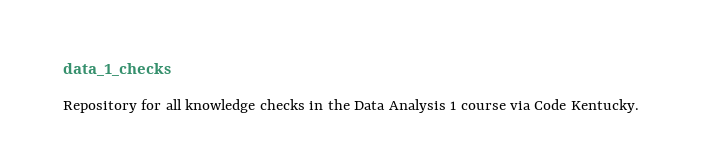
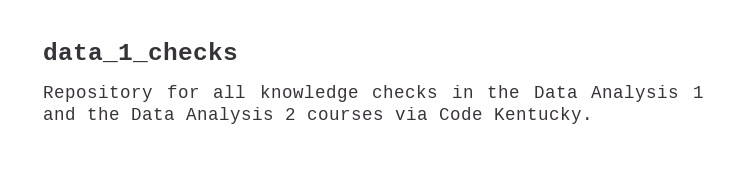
[460,103,506,110] course -> [43,107,384,124] and the Data Analysis 2 courses

